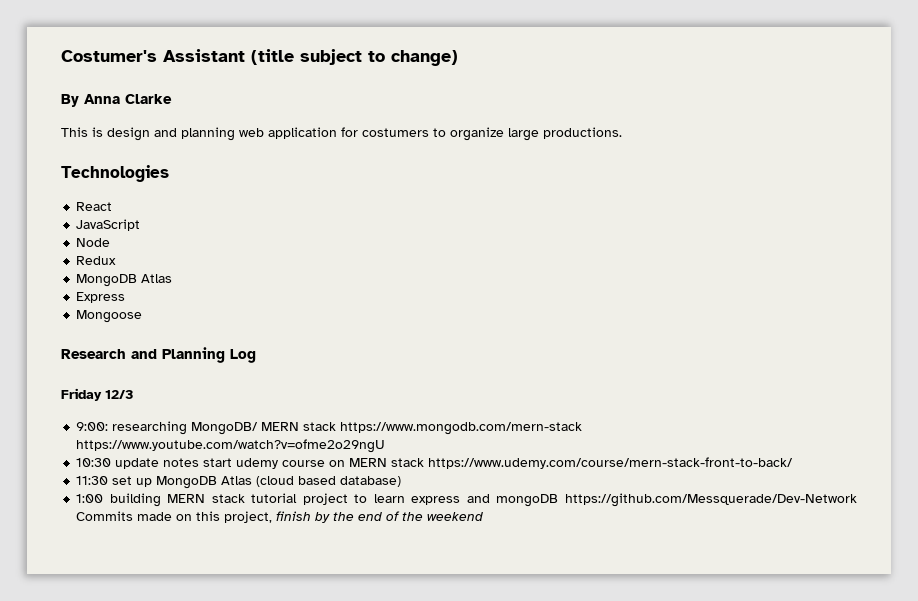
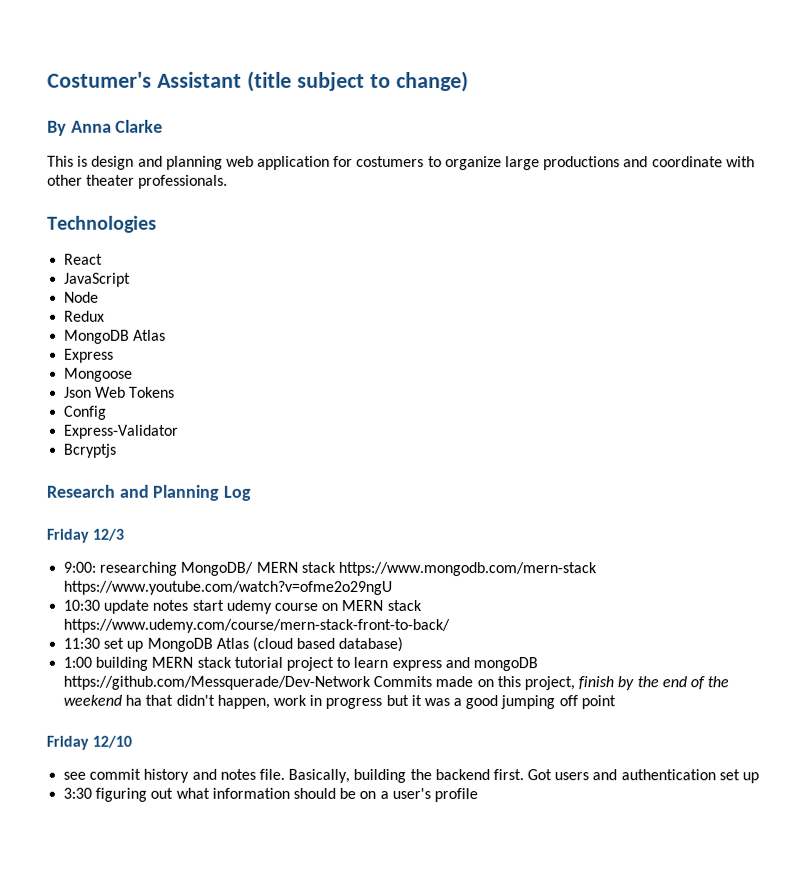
[543,127,622,139] productions. -> [543,156,755,171] [47,174,229,189] productions and coordinate with other theater professionals.
(143, 316) none -> [64,386,176,398] [64,405,108,420] [64,424,180,439] [63,443,117,458] // Json Web Tokens // Config // Express-Validator // Bcryptjs
(484, 516) none -> [125,694,616,710] [46,735,133,750] [63,768,760,784] [63,787,478,803] ha that didn't happen, work in progress but it was a good jumping off point // Friday 12/10 // see commit history and notes file. Basically, building the backend first. Got users and authentication set up // 3:30 figuring out what information should be on a user's profile

